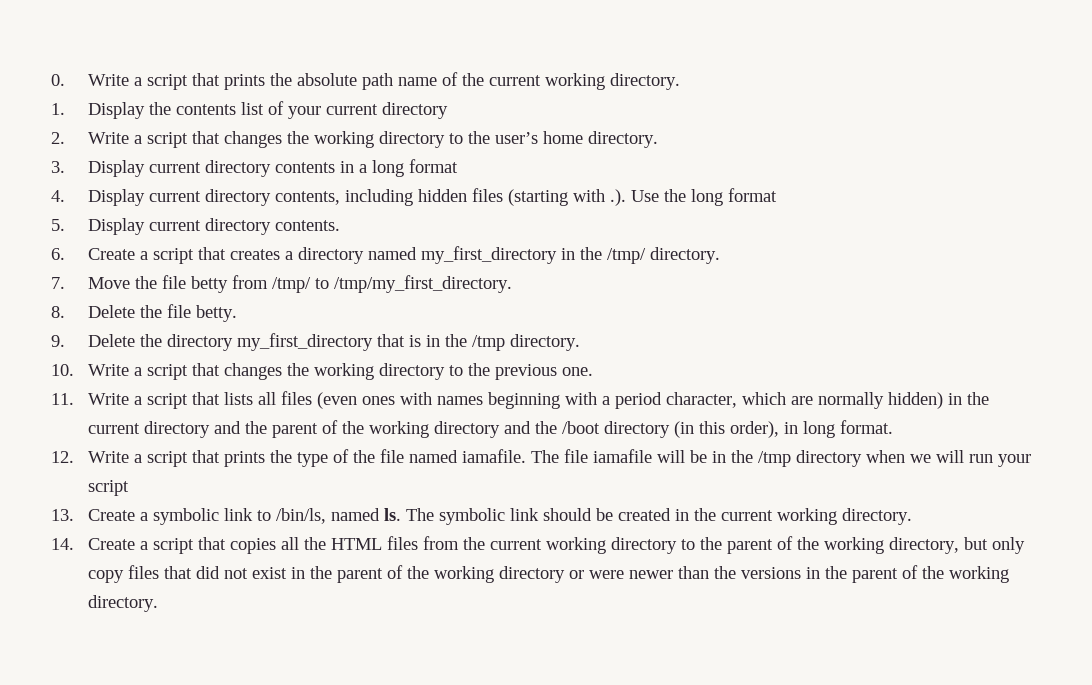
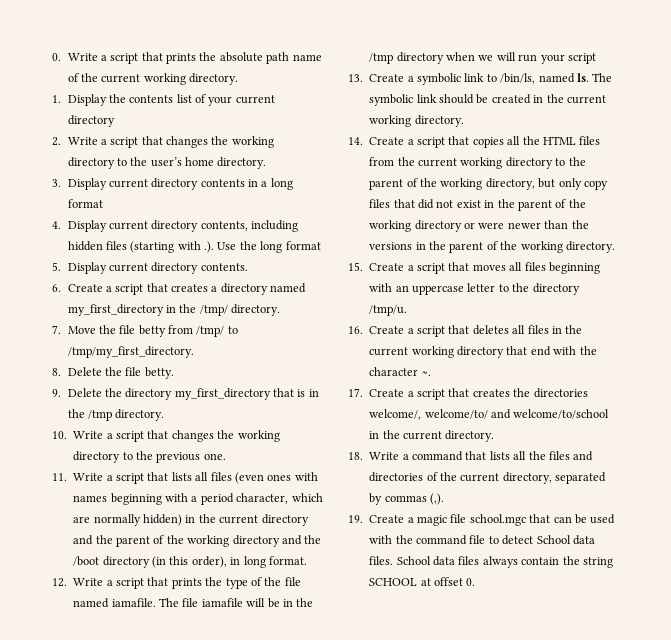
(158, 603) none -> [348,262,600,274] [369,283,580,295] [369,305,408,316] [348,325,583,337] [369,346,597,358] [369,367,431,376] [348,388,588,400] [369,409,610,420] [369,430,495,442] [348,451,594,461] [369,472,607,484] [369,493,444,505] [348,514,616,526] [369,535,595,545] [369,556,613,568] [369,577,476,586] // 15. Create a script that moves all files beginning with an uppercase letter to the directory /tmp/u. // 16. Create a script that deletes all files in the current working directory that end with the character ~. // 17. Create a script that creates the directories welcome/, welcome/to/ and welcome/to/school in the current directory. // 18. Write a command that lists all the files and directories of the current directory, separated by commas (,). // 19. Create a magic file school.mgc that can be used with the command file to detect School data files. School data files always contain the string SCHOOL at offset 0.

